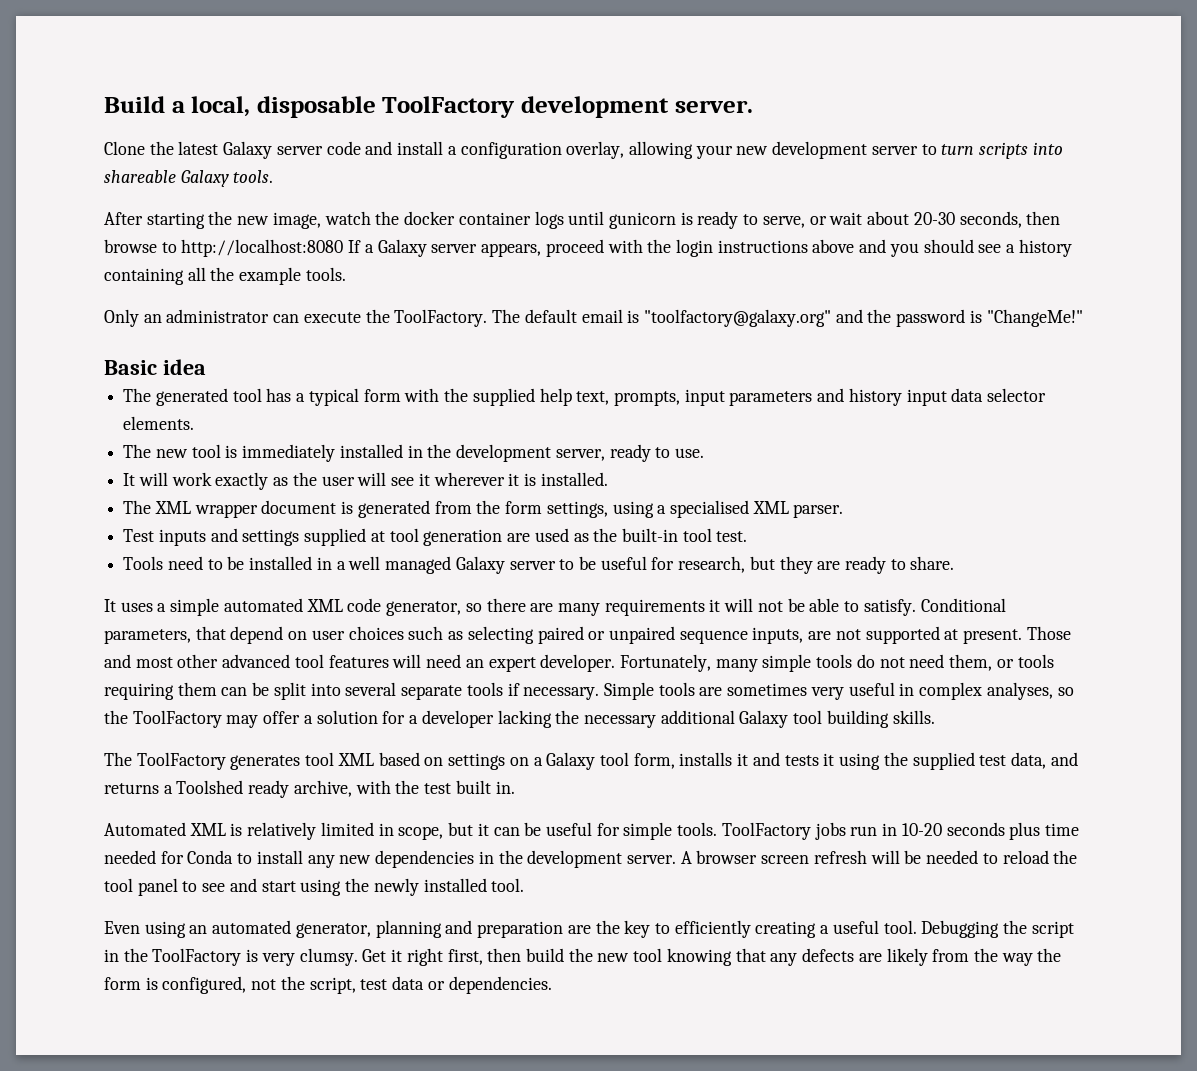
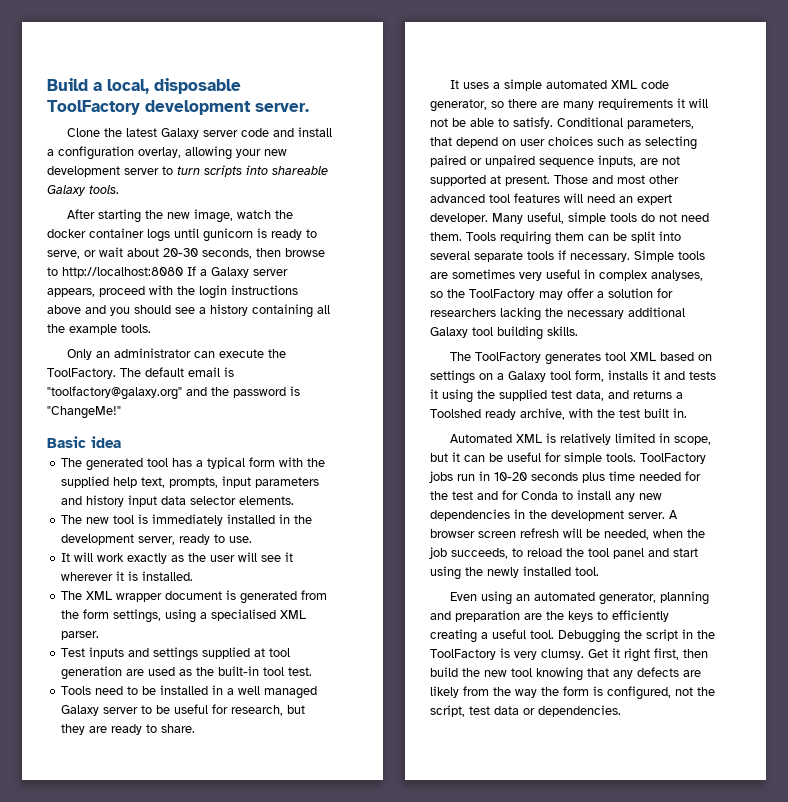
[619,654,758,672] Fortunately, many -> [492,212,564,224] Many useful,
[949,654,1054,671] them, or tools -> [430,232,496,241] them. Tools
[409,710,494,728] a developer -> [430,308,496,317] researchers
(184, 857) none -> [430,490,518,500] the test and for
[926,850,979,864] needed -> [604,529,705,540] [429,547,508,559] needed, when the job succeeds,
[182,881,226,892] to see -> (644, 553) none
[624,920,651,938] key -> [568,611,593,622] keys

